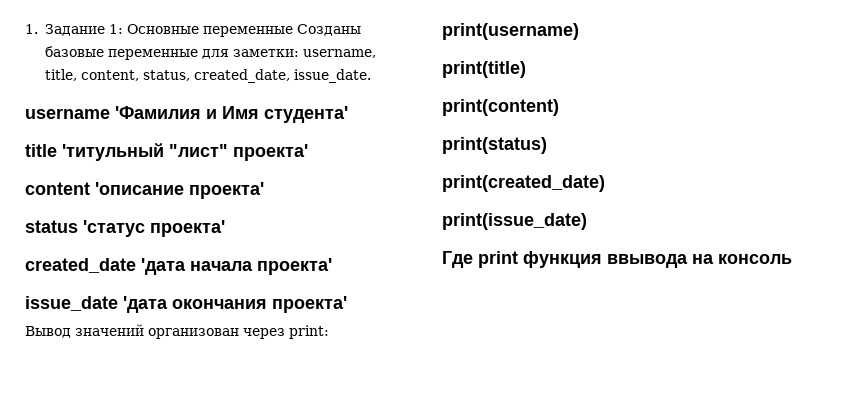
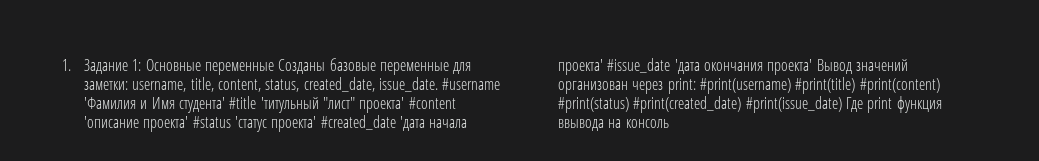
[25,108,110,119] // username -> [442,78,501,90] #username
[25,144,57,157] // title -> [229,96,257,109] #title
[25,182,90,195] // content -> [408,97,456,109] #content
[25,220,78,233] // status -> [192,116,231,128] #status
[25,258,136,273] // created_date -> [320,115,396,130] #created_date
[25,296,118,311] // issue_date -> [607,58,671,73] #issue_date
(347, 304) // -> (813, 67) none
[442,23,579,40] [442,61,526,78] [442,99,559,116] [442,137,547,154] [442,175,605,192] [442,213,587,230] // print(username) // print(title) // print(content) // print(status) // print(created_date) // print(issue_date) // -> [699,77,940,94] [557,96,842,113] #print(username) #print(title) #print(content) #print(status) #print(created_date) #print(issue_date)

